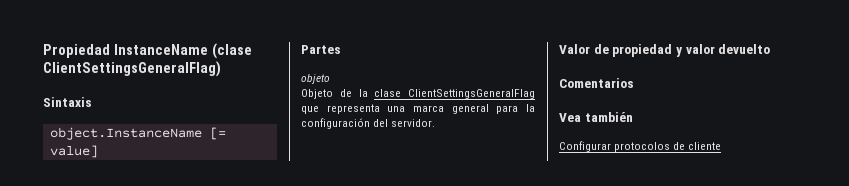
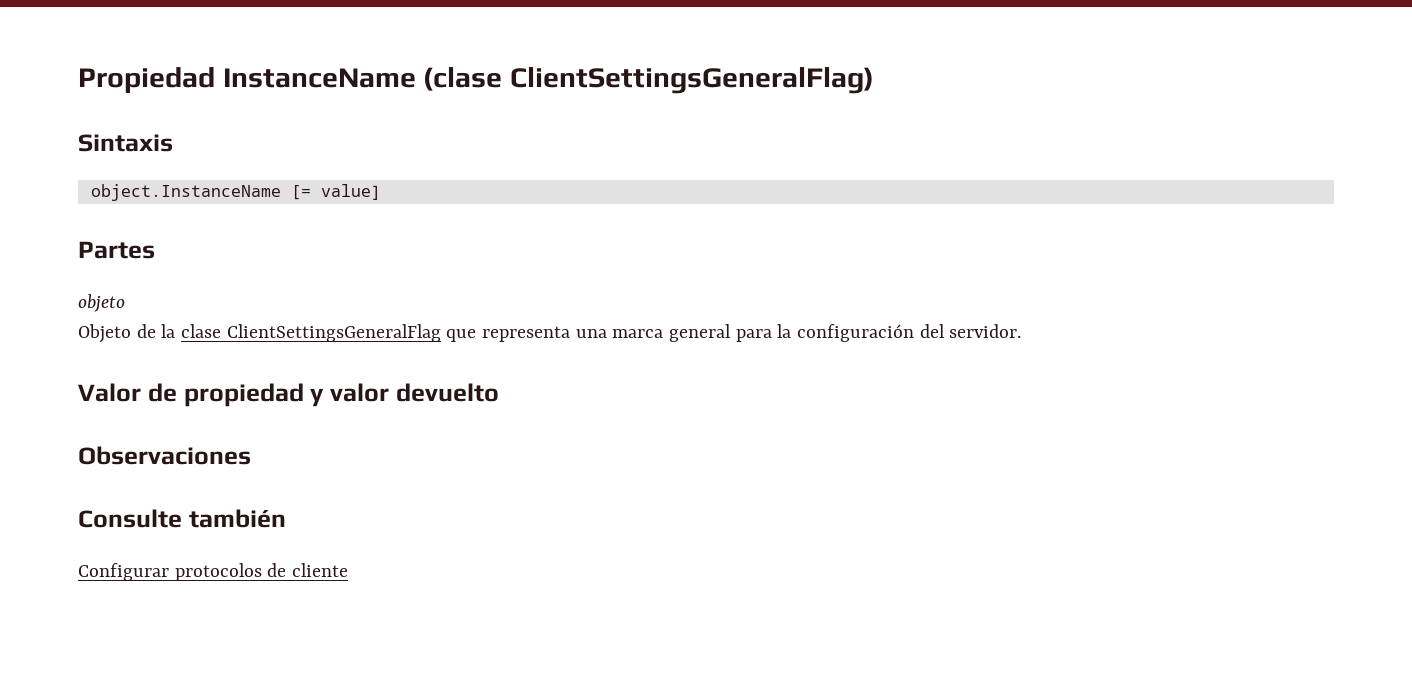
[559,78,634,88] [559,113,581,122] Comentarios // Vea -> [78,446,251,465] [78,509,182,528] Observaciones // Consulte

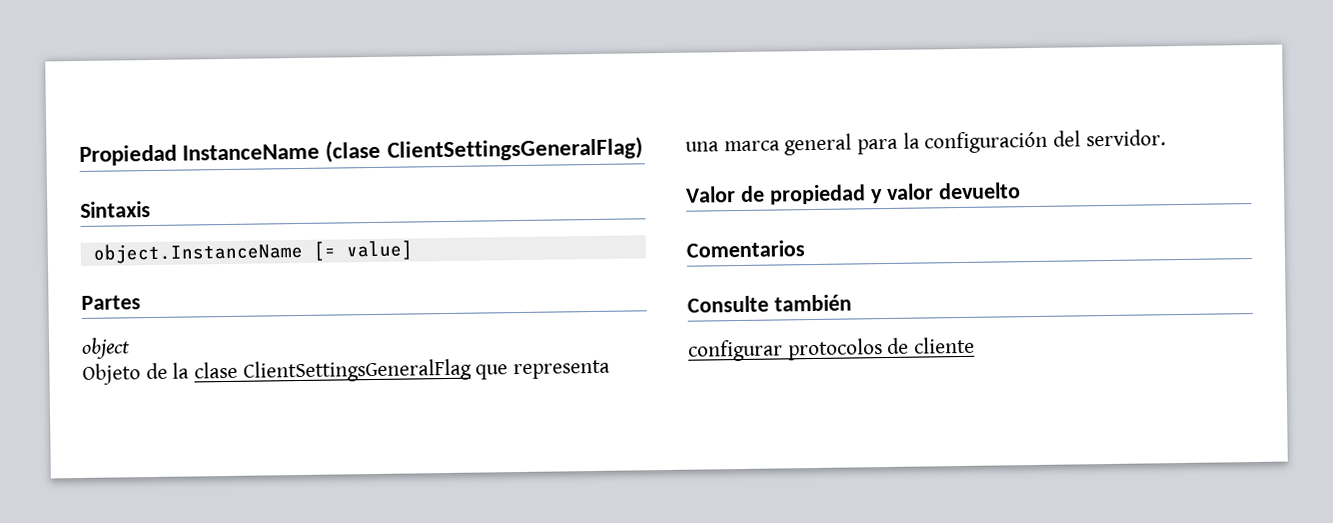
[78,294,125,312] objeto -> [81,337,130,359] object
[78,446,251,465] Observaciones -> [686,240,805,258] Comentarios
[78,563,169,581] Configurar -> [688,339,783,362] configurar

